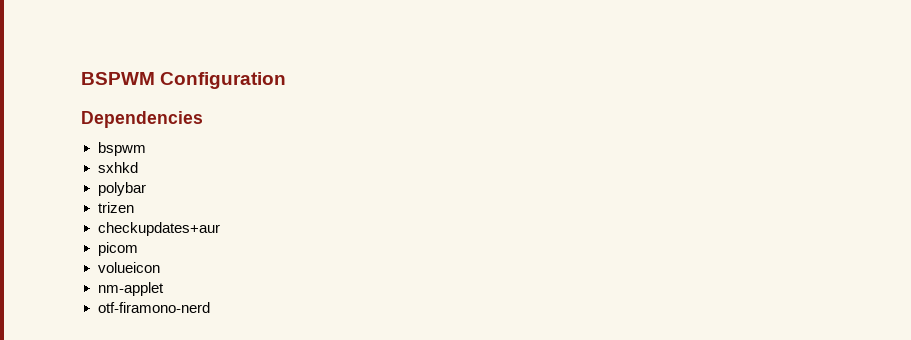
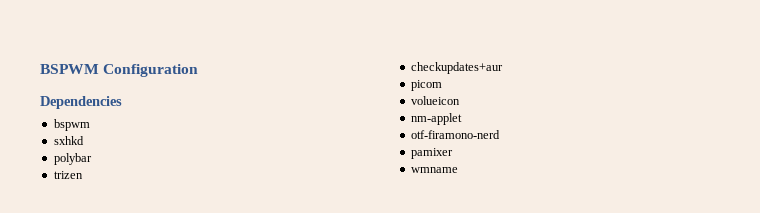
(210, 307) none -> [410,148,453,159] [410,167,458,173] // pamixer // wmname

